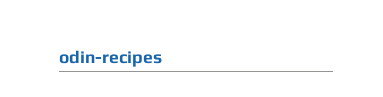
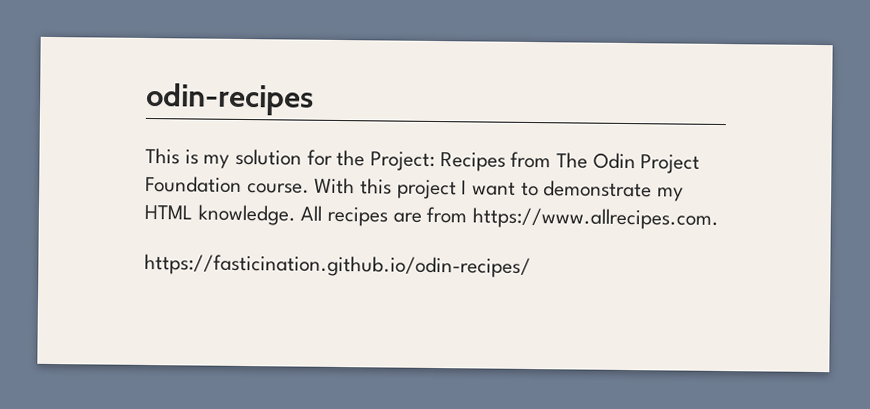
(162, 58) none -> [145,147,701,174] [145,175,685,202] [144,204,720,230] [144,253,531,279] // This is my solution for the Project: Recipes from The Odin Project Foundation course. With this project I want to demonstrate my HTML knowledge. All recipes are from https://www.allrecipes.com. // https://fasticination.github.io/odin-recipes/

